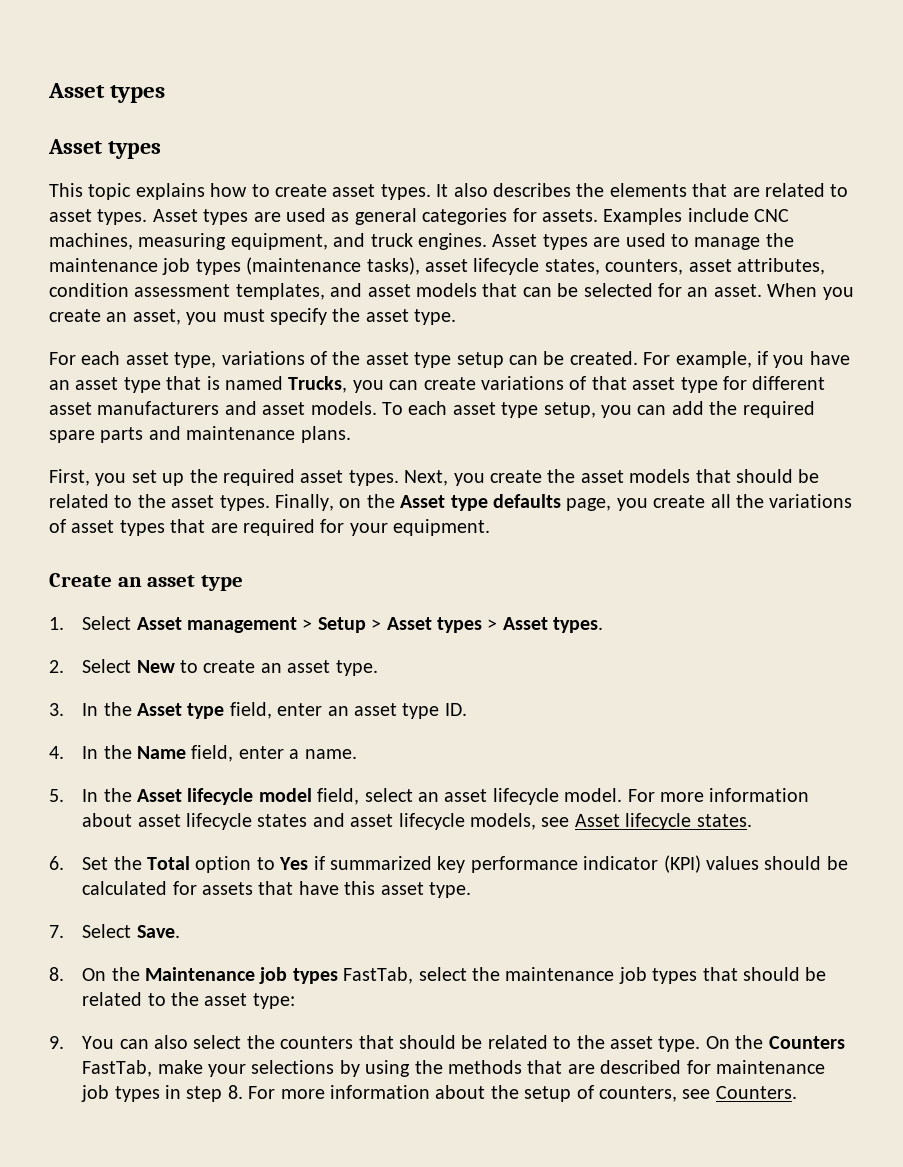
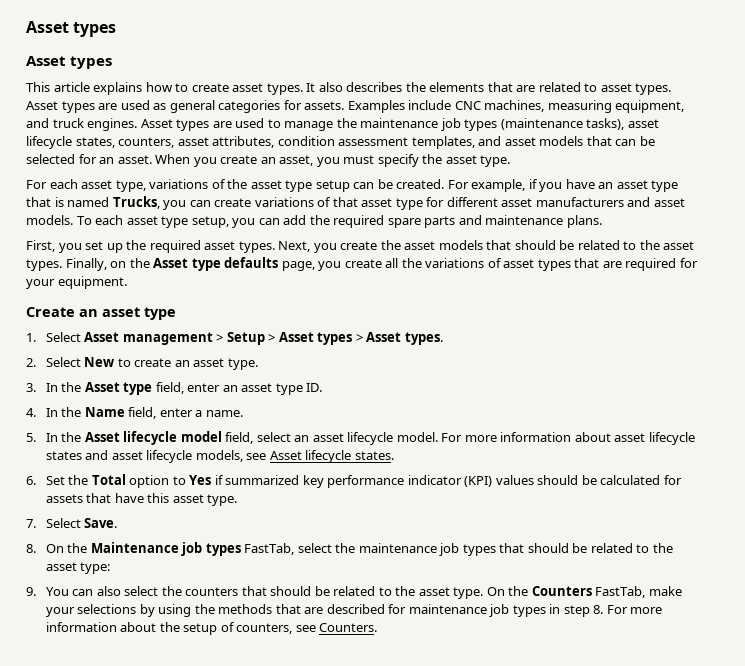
[88,183,132,200] topic -> [53,82,90,92] article

